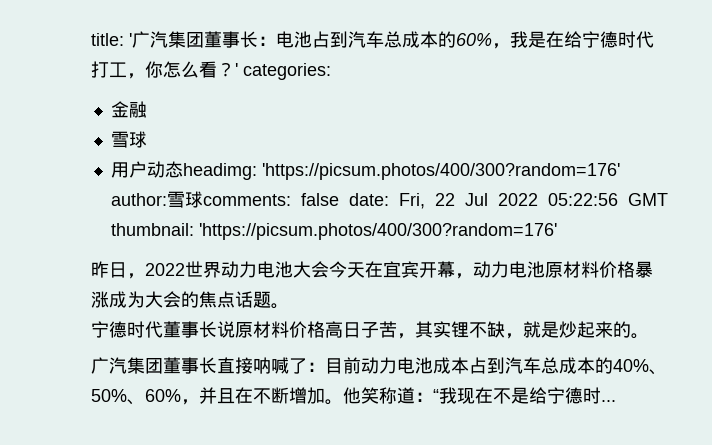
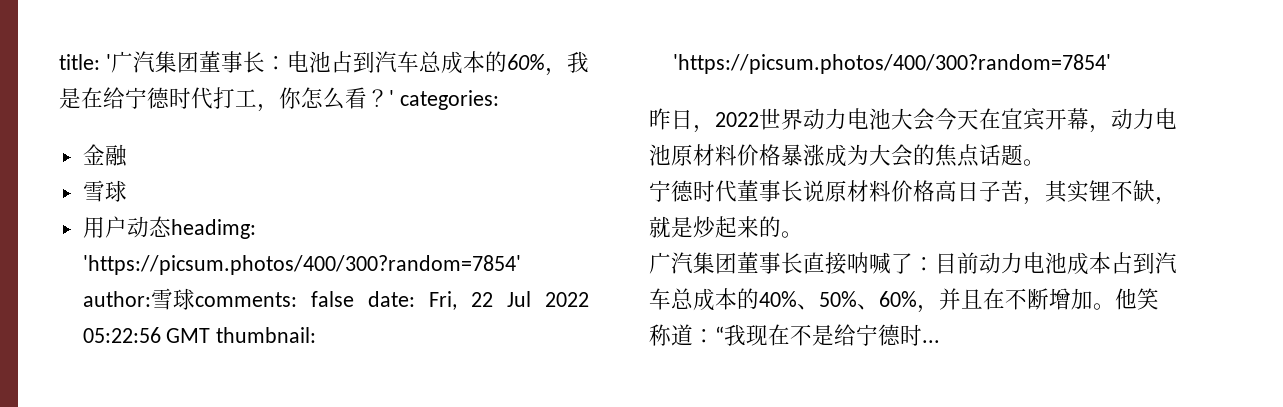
[261,163,620,180] 'https://picsum.photos/400/300?random=176' -> [82,255,521,275] 'https://picsum.photos/400/300?random=7854'
[198,223,557,240] 'https://picsum.photos/400/300?random=176' -> [672,54,1111,74] 'https://picsum.photos/400/300?random=7854'

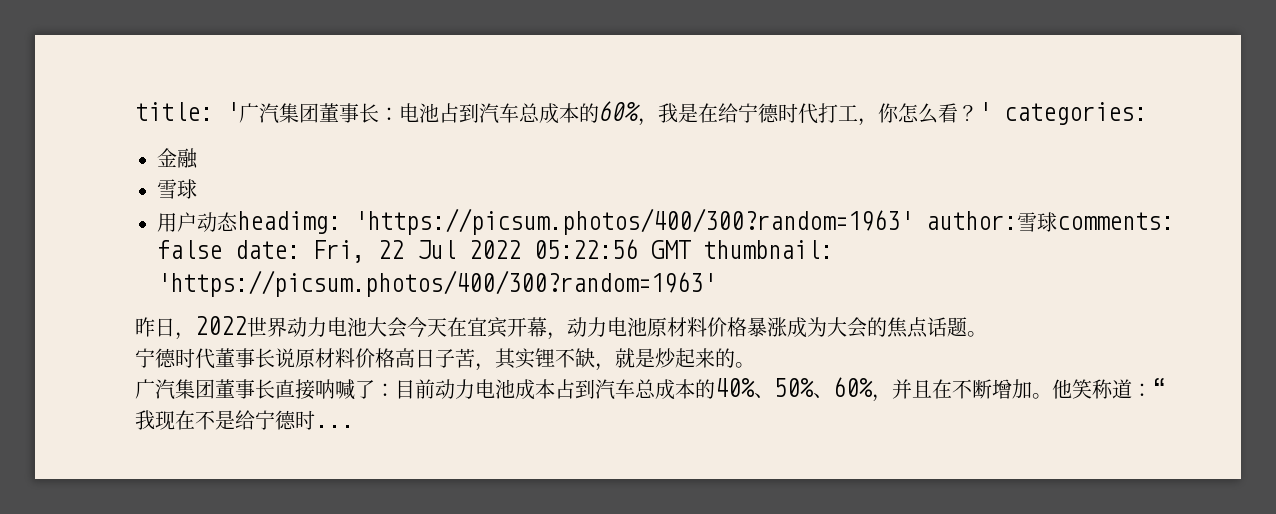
[82,255,521,275] 'https://picsum.photos/400/300?random=7854' -> [354,208,913,235] 'https://picsum.photos/400/300?random=1963'
[672,54,1111,74] 'https://picsum.photos/400/300?random=7854' -> [157,270,716,297] 'https://picsum.photos/400/300?random=1963'

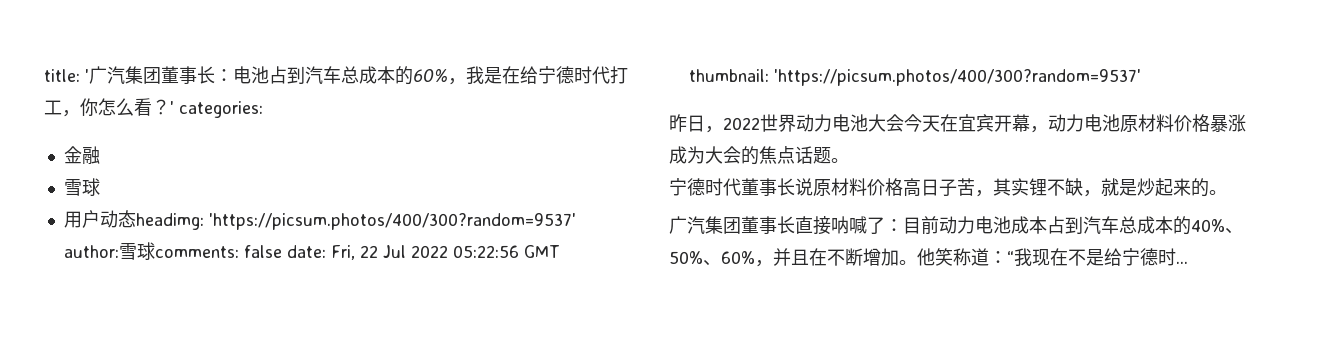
[354,208,913,235] 'https://picsum.photos/400/300?random=1963' -> [208,213,576,230] 'https://picsum.photos/400/300?random=9537'
[157,270,716,297] 'https://picsum.photos/400/300?random=1963' -> [773,69,1141,86] 'https://picsum.photos/400/300?random=9537'

